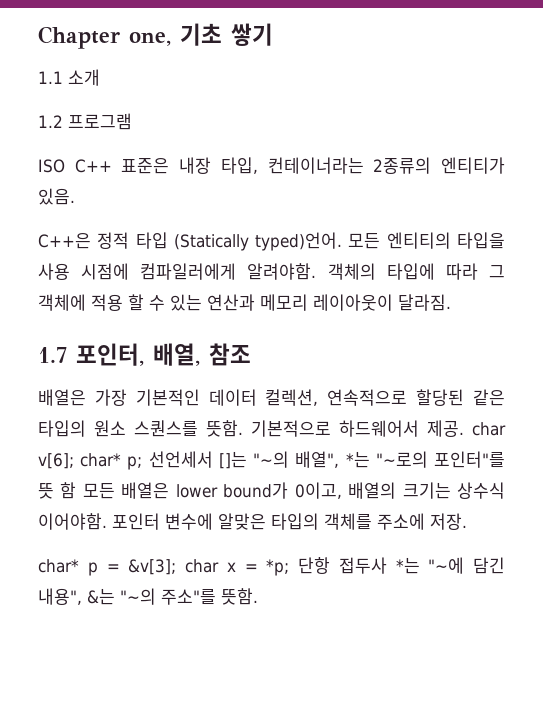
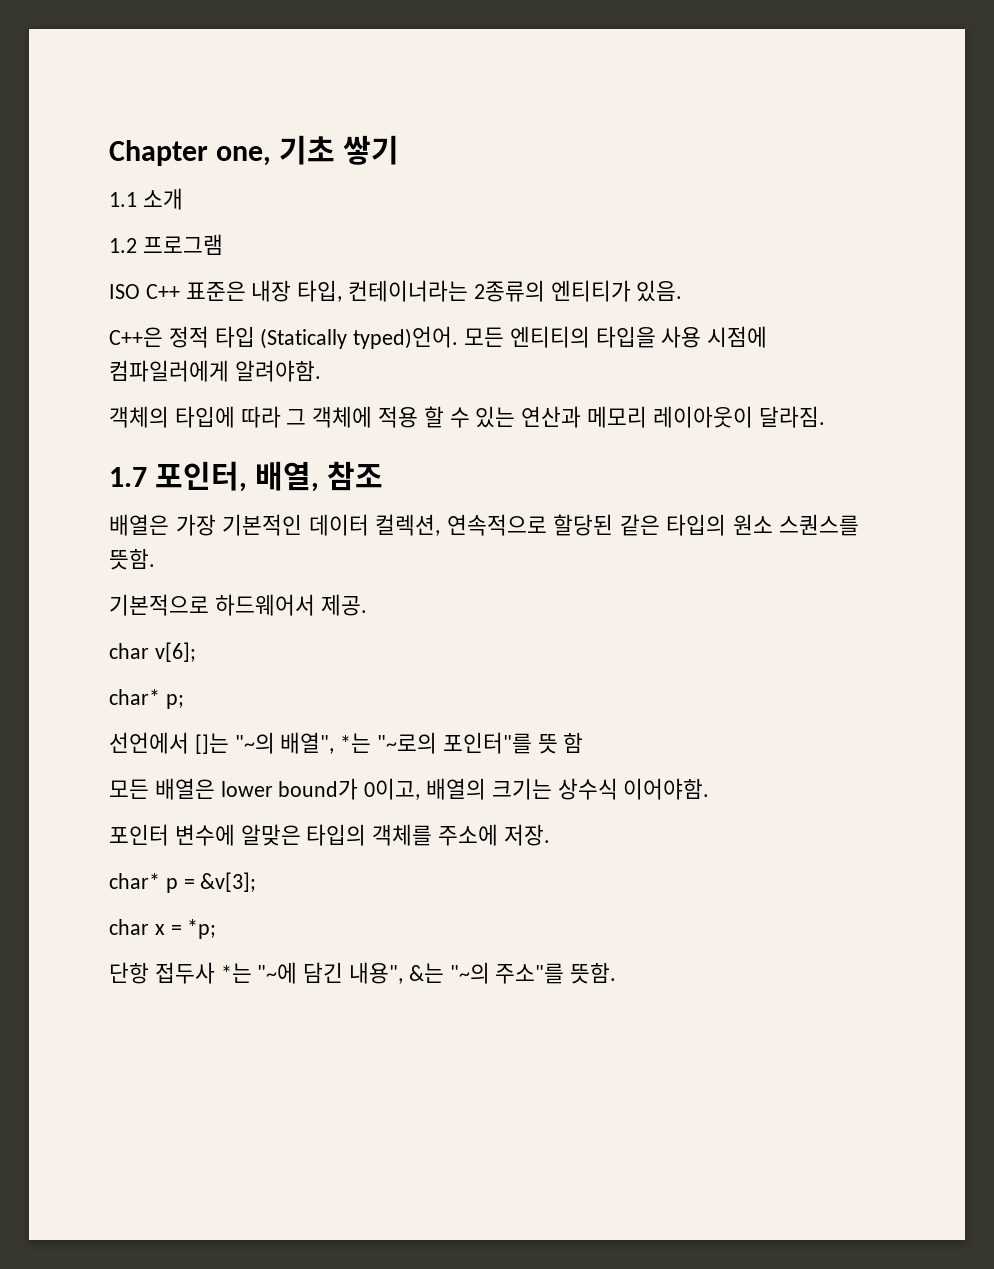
(317, 271) none -> (321, 371) //
(243, 428) none -> (155, 559) //
(464, 428) none -> (367, 605) //
(74, 461) none -> (196, 652) //
[148,451,213,468] 선언세서 -> [109,732,189,754] // 선언에서
(77, 490) none -> (584, 742) //
(107, 521) none -> (710, 789) //
(177, 567) none -> (257, 882) //
(290, 567) none -> (217, 929) //

